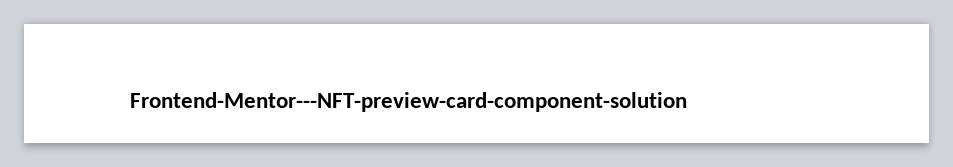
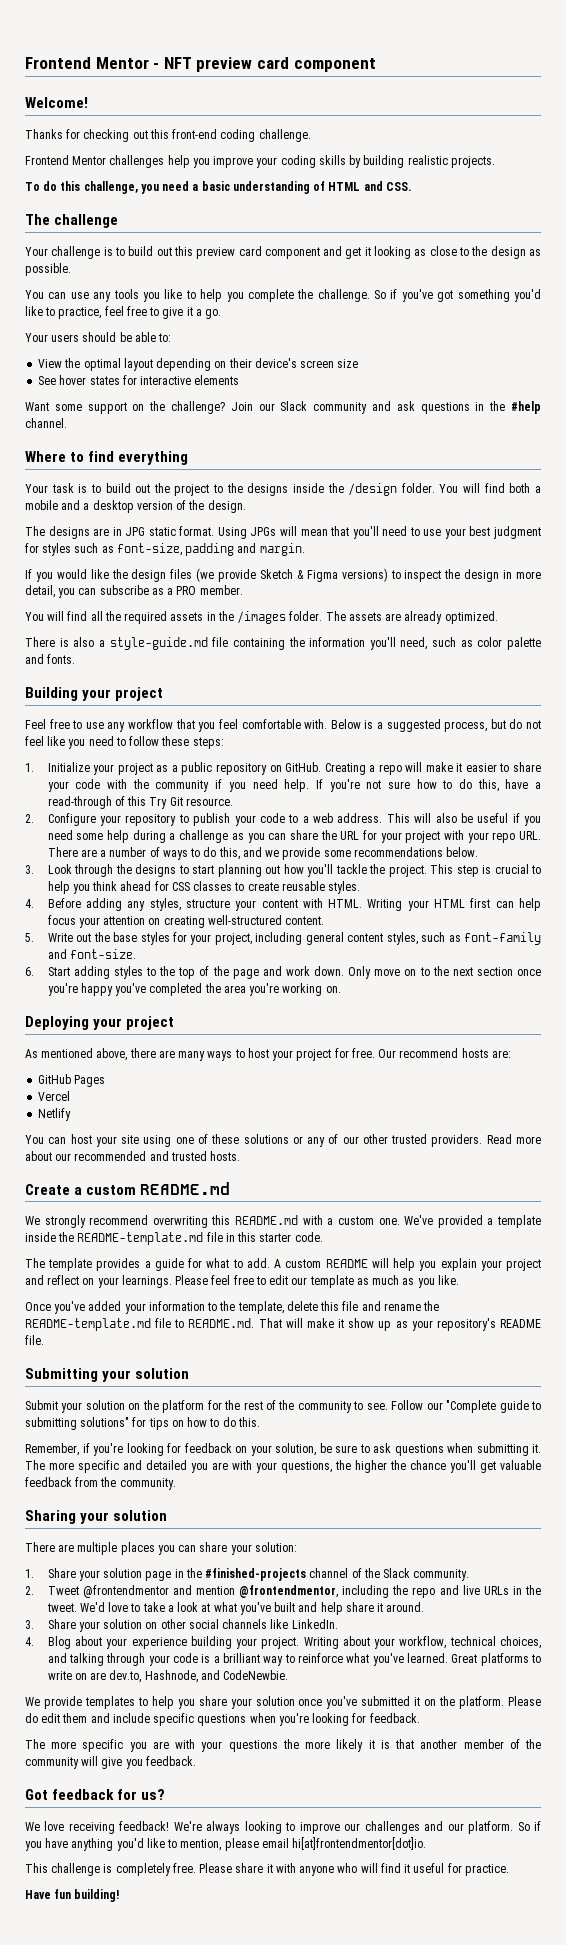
[130,92,687,112] Frontend-Mentor---NFT-preview-card-component-solution -> [25,57,376,72] [25,97,88,108] [25,129,311,142] [25,155,495,168] [25,181,412,194] [25,214,119,228] [25,246,542,259] [25,263,71,276] [25,289,542,302] [25,306,222,319] [25,332,172,342] [38,358,359,371] [38,375,240,385] [25,401,542,414] [25,418,67,428] [25,451,189,465] [25,483,542,496] [25,500,246,513] [25,526,541,539] [25,543,305,556] [25,568,542,582] [25,585,243,598] [25,611,498,624] [25,637,542,650] [25,654,76,664] [25,687,164,701] [25,719,541,732] [25,736,224,749] [25,762,541,775] [47,779,541,792] [47,796,233,809] [25,813,541,826] [47,830,541,843] [47,847,479,860] [25,864,541,877] [47,881,361,894] [25,898,542,911] [47,915,325,928] [25,932,541,945] [47,949,136,959] [25,966,542,979] [47,983,341,996] [25,1016,175,1030] [25,1048,511,1061] [38,1074,106,1087] [38,1091,71,1101] [38,1108,72,1121] [25,1134,541,1147] [25,1151,241,1161] [25,1182,231,1195] [25,1215,542,1228] [25,1232,323,1245] [25,1258,541,1271] [25,1275,459,1288] [25,1301,440,1314] [25,1318,541,1331] [25,1335,44,1345] [25,1368,190,1382] [25,1400,541,1413] [25,1417,260,1430] [25,1443,541,1456] [25,1460,541,1473] [25,1477,176,1490] [25,1510,168,1524] [25,1542,297,1555] [25,1568,470,1581] [25,1585,541,1598] [46,1602,425,1615] [25,1619,338,1632] [25,1636,541,1649] [47,1653,541,1666] [47,1670,289,1683] [25,1696,541,1709] [25,1713,420,1726] [25,1739,541,1752] [25,1756,196,1769] [25,1789,166,1800] [25,1821,541,1834] [25,1837,427,1851] [25,1863,509,1876] [25,1889,120,1902] Frontend Mentor - NFT preview card component // Welcome! // Thanks for checking out this front-end coding challenge. // Frontend Mentor challenges help you improve your coding skills by building realistic projects. // To do this challenge, you need a basic understanding of HTML and CSS. // The challenge // Your challenge is to build out this preview card component and get it looking as close to the design as possible. // You can use any tools you like to help you complete the challenge. So if you've got something you'd like to practice, feel free to give it a go. // Your users should be able to: // View the optimal layout depending on their device's screen size // See hover states for interactive elements // Want some support on the challenge? Join our Slack community and ask questions in the #help channel. // Where to find everything // Your task is to build out the project to the designs inside the /design folder. You will find both a mobile and a desktop version of the design. // The designs are in JPG static format. Using JPGs will mean that you'll need to use your best judgment for styles such as font-size, padding and margin. // If you would like the design files (we provide Sketch & Figma versions) to inspect the design in more detail, you can subscribe as a PRO member. // You will find all the required assets in the /images folder. The assets are already optimized. // There is also a style-guide.md file containing the information you'll need, such as color palette and fonts. // Building your project // Feel free to use any workflow that you feel comfortable with. Below is a suggested process, but do not feel like you need to follow these steps: // 1. Initialize your project as a public repository on GitHub. Creating a repo will make it easier to share your code with the community if you need help. If you're not sure how to do this, have a read-through of this Try Git resource. // 2. Configure your repository to publish your code to a web address. This will also be useful if you need some help during a challenge as you can share the URL for your project with your repo URL. There are a number of ways to do this, and we provide some recommendations below. // 3. Look through the designs to start planning out how you'll tackle the project. This step is crucial to help you think ahead for CSS classes to create reusable styles. // 4. Before adding any styles, structure your content with HTML. Writing your HTML first can help focus your attention on creating well-structured content. // 5. Write out the base styles for your project, including general content styles, such as font-family and font-size. // 6. Start adding styles to the top of the page and work down. Only move on to the next section once you're happy you've completed the area you're working on. // Deploying your project // As mentioned above, there are many ways to host your project for free. Our recommend hosts are: // GitHub Pages // Vercel // Netlify // You can host your site using one of these solutions or any of our other trusted providers. Read more about our recommended and trusted hosts. // Create a custom README.md // We strongly recommend overwriting this README.md with a custom one. We've provided a template inside the README-template.md file in this starter code. // The template provides a guide for what to add. A custom README will help you explain your project and reflect on your learnings. Please feel free to edit our template as much as you like. // Once you've added your information to the template, delete this file and rename the README-template.md file to README.md. That will make it show up as your repository's README file. // Submitting your solution // Submit your solution on the platform for the rest of the community to see. Follow our "Complete guide to submitting solutions" for tips on how to do this. // Remember, if you're looking for feedback on your solution, be sure to ask questions when submitting it. The more specific and detailed you are with your questions, the higher the chance you'll get valuable feedback from the community. // Sharing your solution // There are multiple places you can share your solution: // 1. Share your solution page in the #finished-projects channel of the Slack community. // 2. Tweet @frontendmentor and mention @frontendmentor, including the repo and live URLs in the tweet. We'd love to take a look at what you've built and help share it around. // 3. Share your solution on other social channels like LinkedIn. // 4. Blog about your experience building your project. Writing about your workflow, technical choices, and talking through your code is a brilliant way to reinforce what you've learned. Great platforms to write on are dev.to, Hashnode, and CodeNewbie. // We provide templates to help you share your solution once you've submitted it on the platform. Please do edit them and include specific questions when you're looking for feedback. // The more specific you are with your questions the more likely it is that another member of the community will give you feedback. // Got feedback for us? // We love receiving feedback! We're always looking to improve our challenges and our platform. So if you have anything you'd like to mention, please email hi[at]frontendmentor[dot]io. // This challenge is completely free. Please share it with anyone who will find it useful for practice. // Have fun building!

